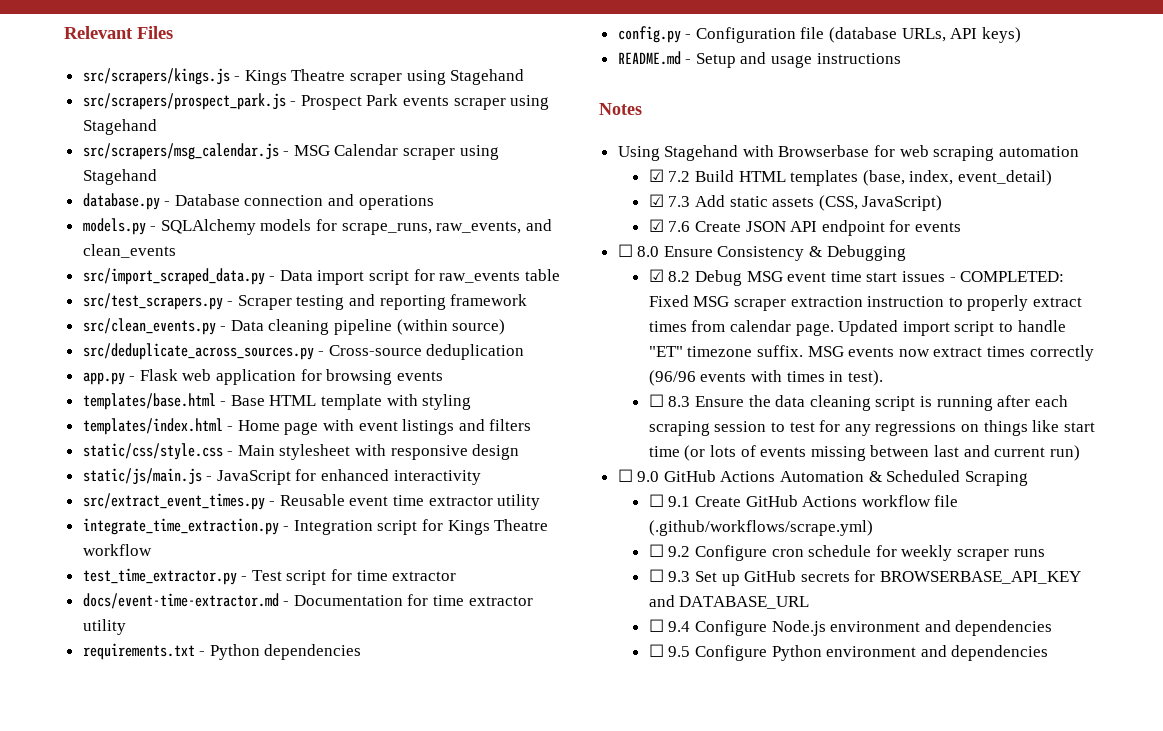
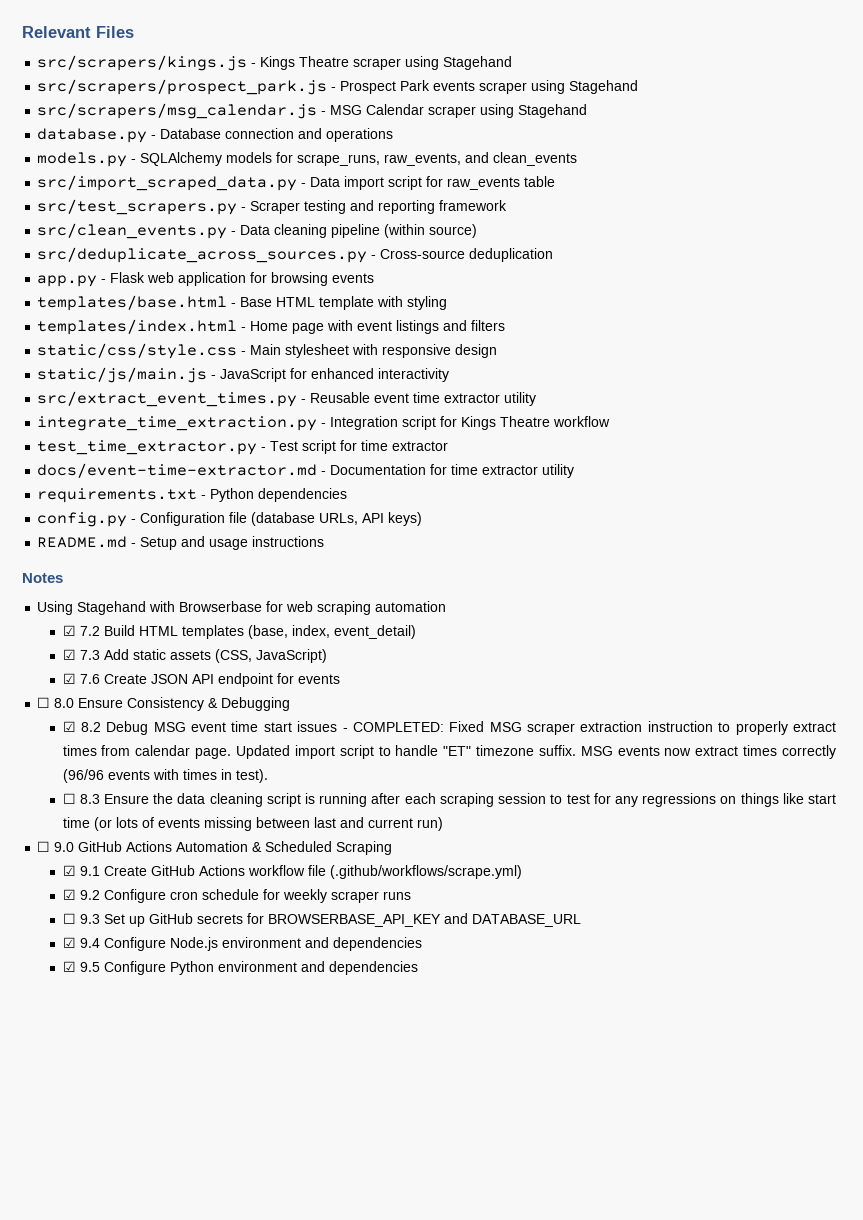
[648,494,664,507] ☐ -> [62,865,76,876] ☑
[648,544,664,557] ☐ -> [62,889,76,900] ☑
[648,619,664,632] ☐ -> [62,937,76,948] ☑
[648,644,664,657] ☐ -> [62,961,76,972] ☑

